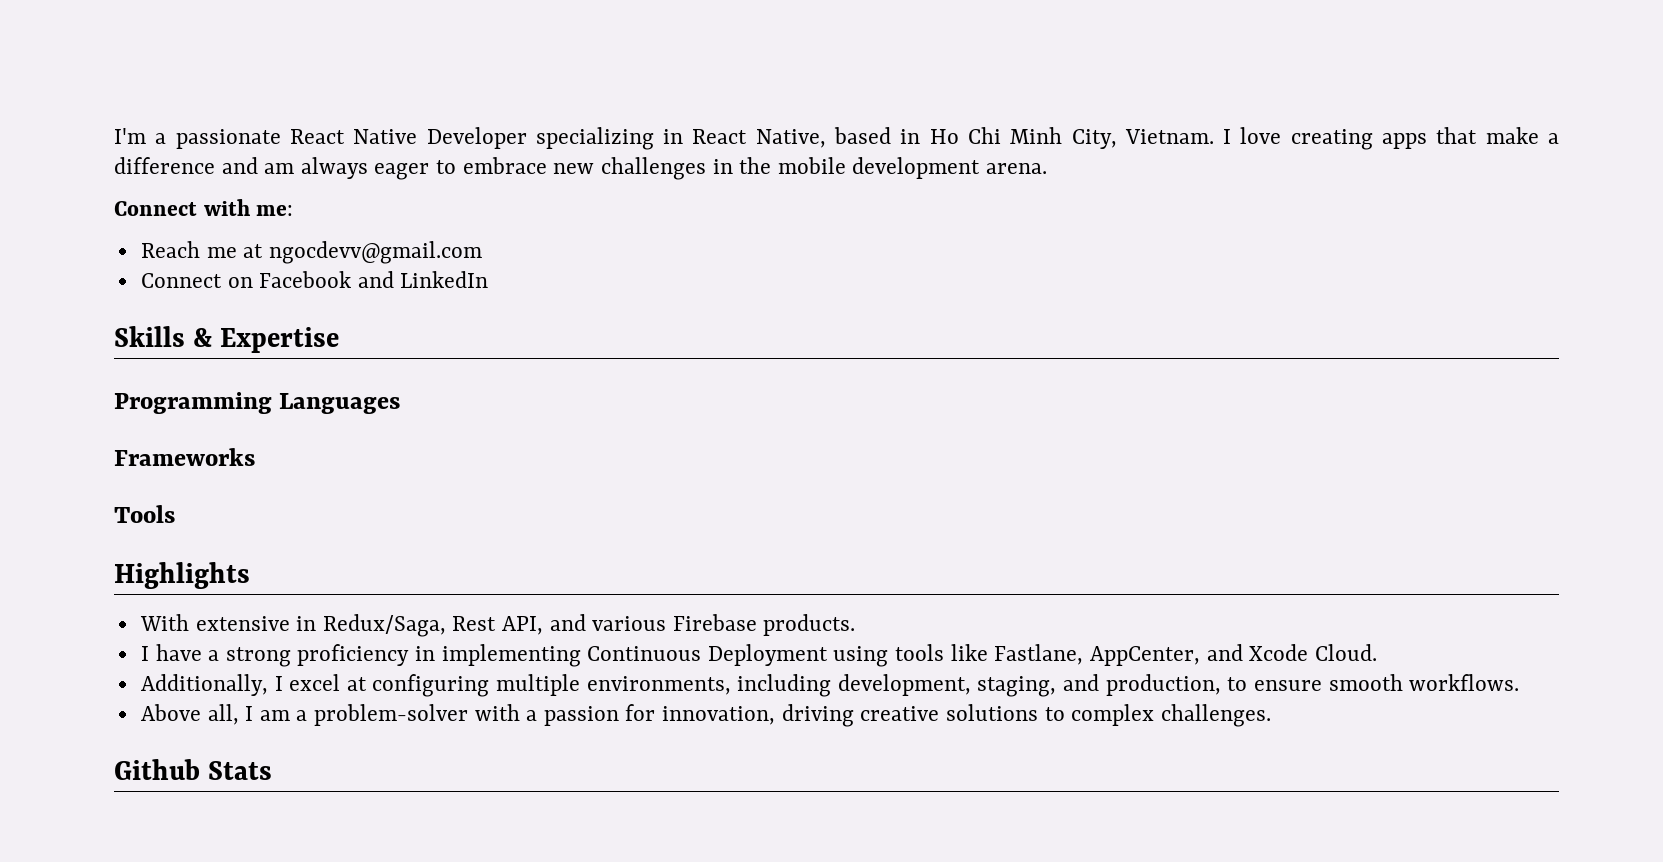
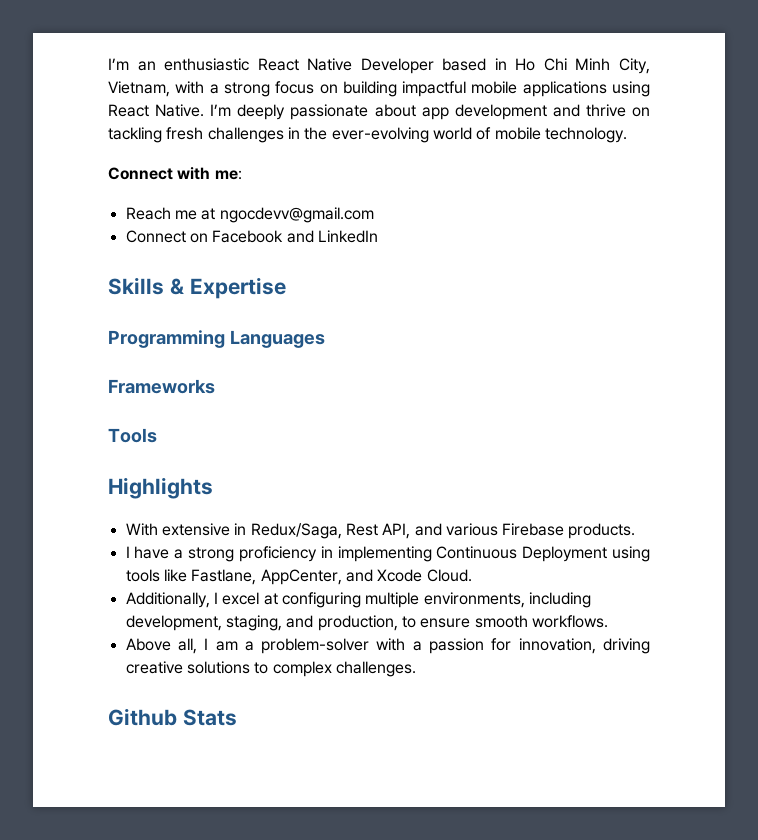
[114,128,281,149] I'm a passionate -> [108,58,250,71] I’m an enthusiastic
[535,127,826,150] specializing in React Native, -> (434, 66) none
[1124,127,1560,150] [114,157,1047,180] Vietnam. I love creating apps that make a difference and am always eager to embrace new challenges in the mobile development arena. -> [108,81,650,97] [108,104,651,120] [108,127,627,143] Vietnam, with a strong focus on building impactful mobile applications using React Native. I’m deeply passionate about app development and thrive on tackling fresh challenges in the ever-evolving world of mobile technology.

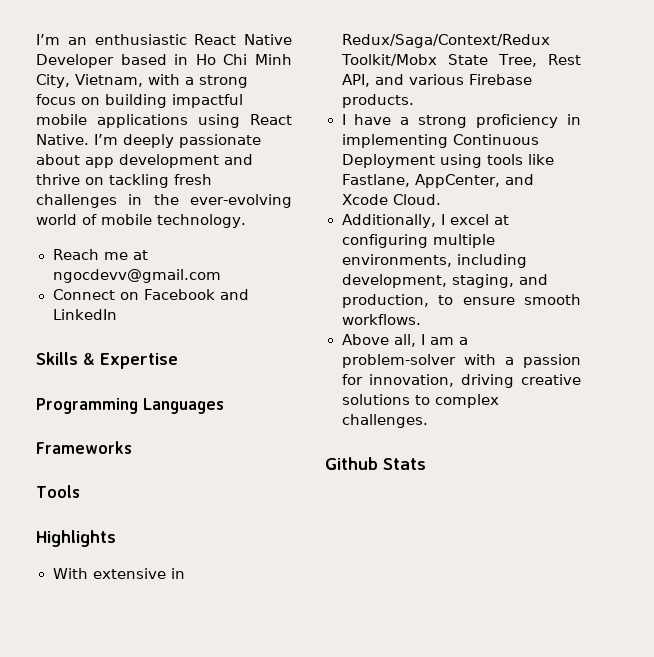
[108,167,242,180] // Connect with me: -> (246, 221) none
[250,523,342,539] Redux/Saga, -> [341,34,550,48] [340,54,538,67] Redux/Saga/Context/Redux Toolkit/Mobx State Tree,

